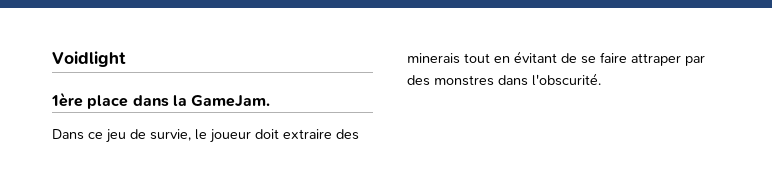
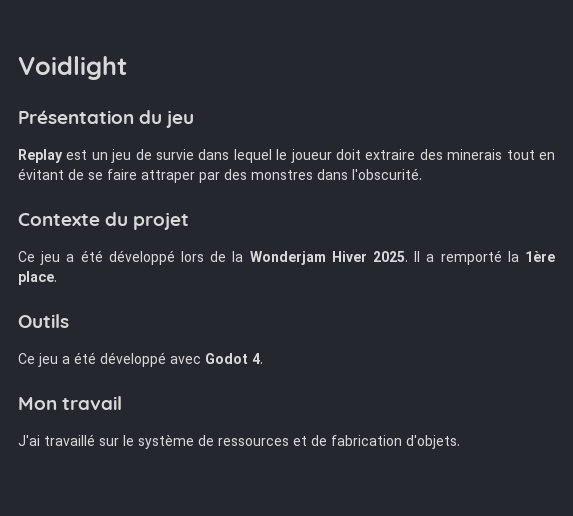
[51,92,271,109] [52,129,191,143] 1ère place dans la GameJam. // Dans ce jeu de survie, -> [18,110,195,128] [18,149,272,163] Présentation du jeu // Replay est un jeu de survie dans lequel
(601, 79) none -> [18,212,190,230] [18,250,555,265] [18,271,57,285] [18,314,69,328] [18,352,263,367] [18,396,123,410] [18,434,460,449] // Contexte du projet // Ce jeu a été développé lors de la Wonderjam Hiver 2025. Il a remporté la 1ère place. // Outils // Ce jeu a été développé avec Godot 4. // Mon travail // J'ai travaillé sur le système de ressources et de fabrication d'objets.

